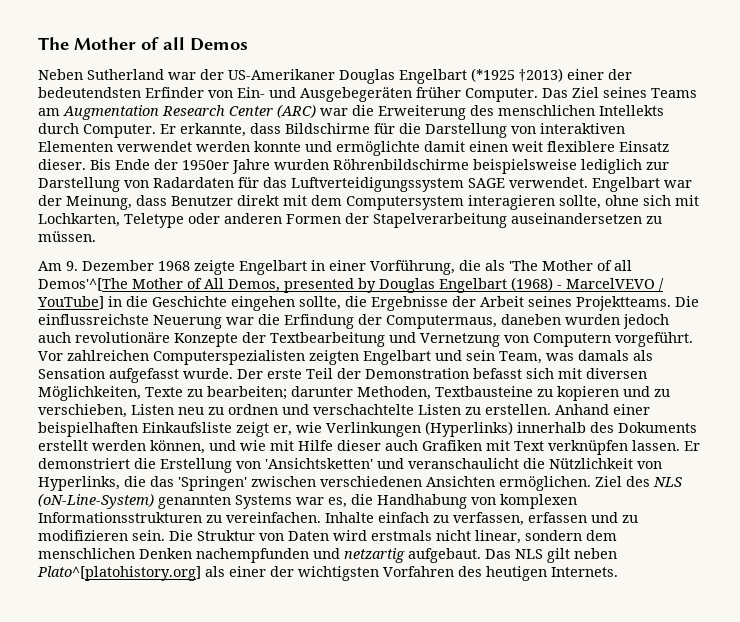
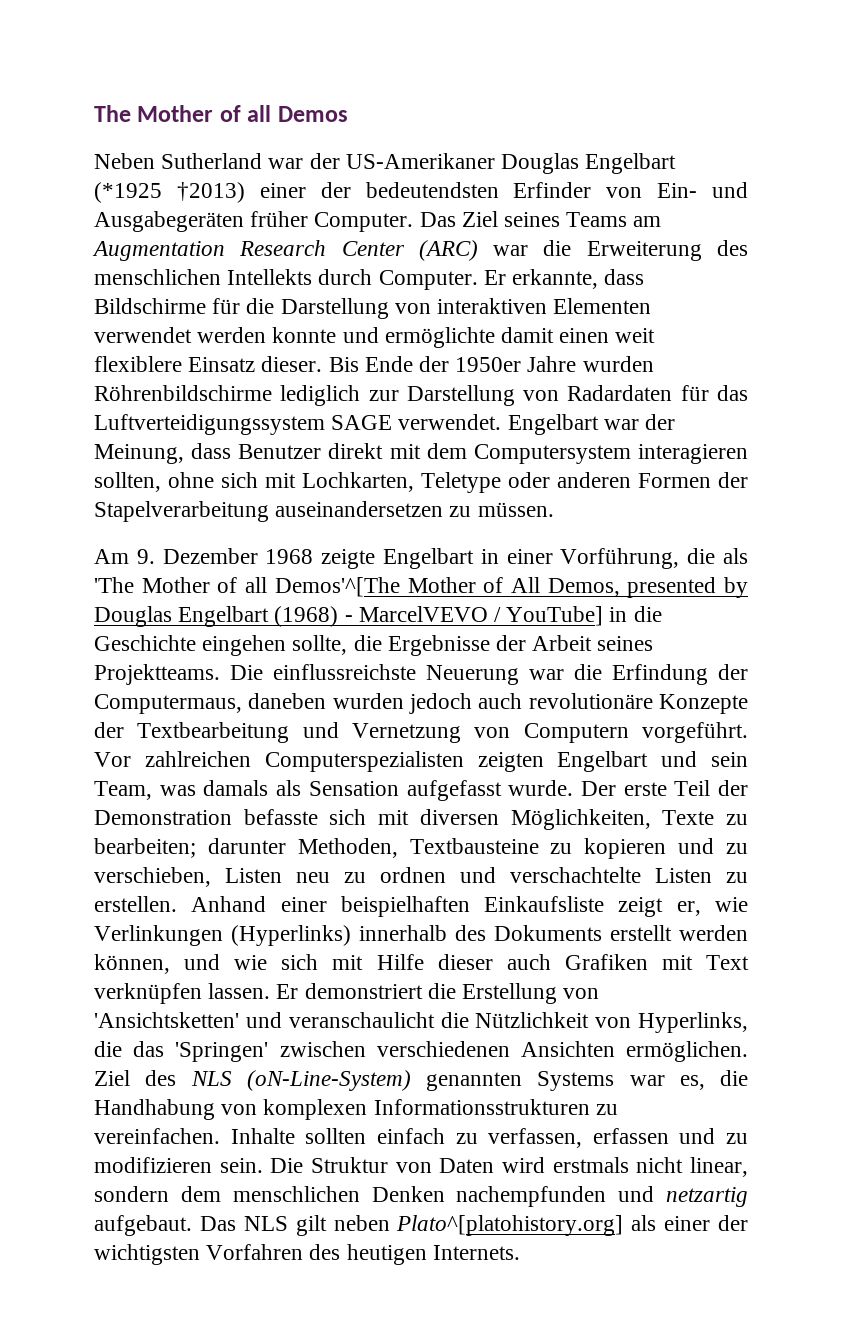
[300,87,412,102] Ausgebegeräten -> [94,211,244,232] Ausgabegeräten
[473,159,577,174] beispielsweise -> (272, 393) none
[559,195,601,209] sollte, -> [94,472,161,492] sollten,
[473,368,522,379] befasst -> [243,809,318,825] befasste
(266, 445) none -> [281,954,319,970] sich
(374, 517) none -> [305,1128,367,1144] sollten

